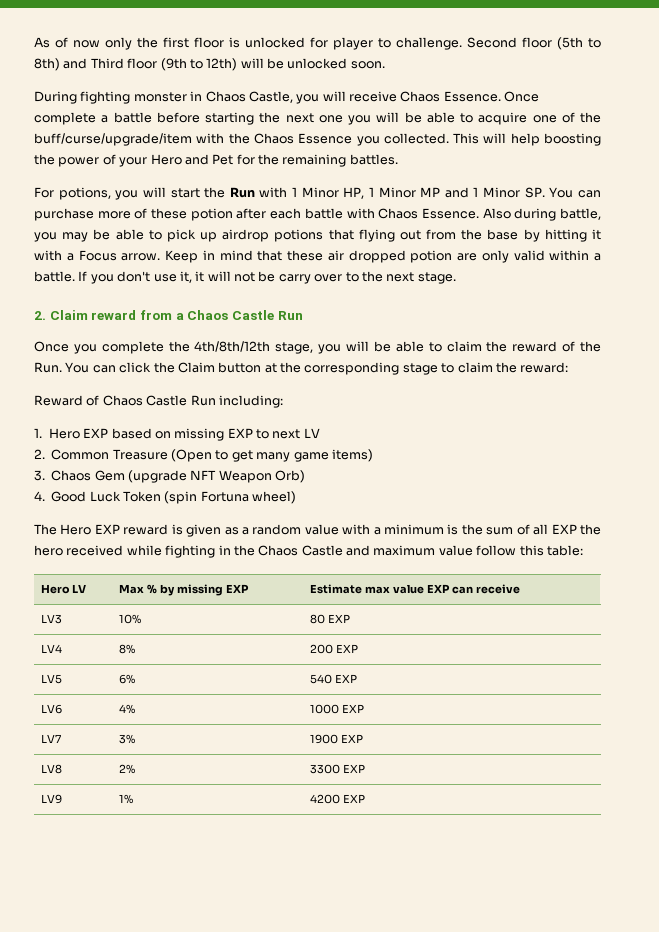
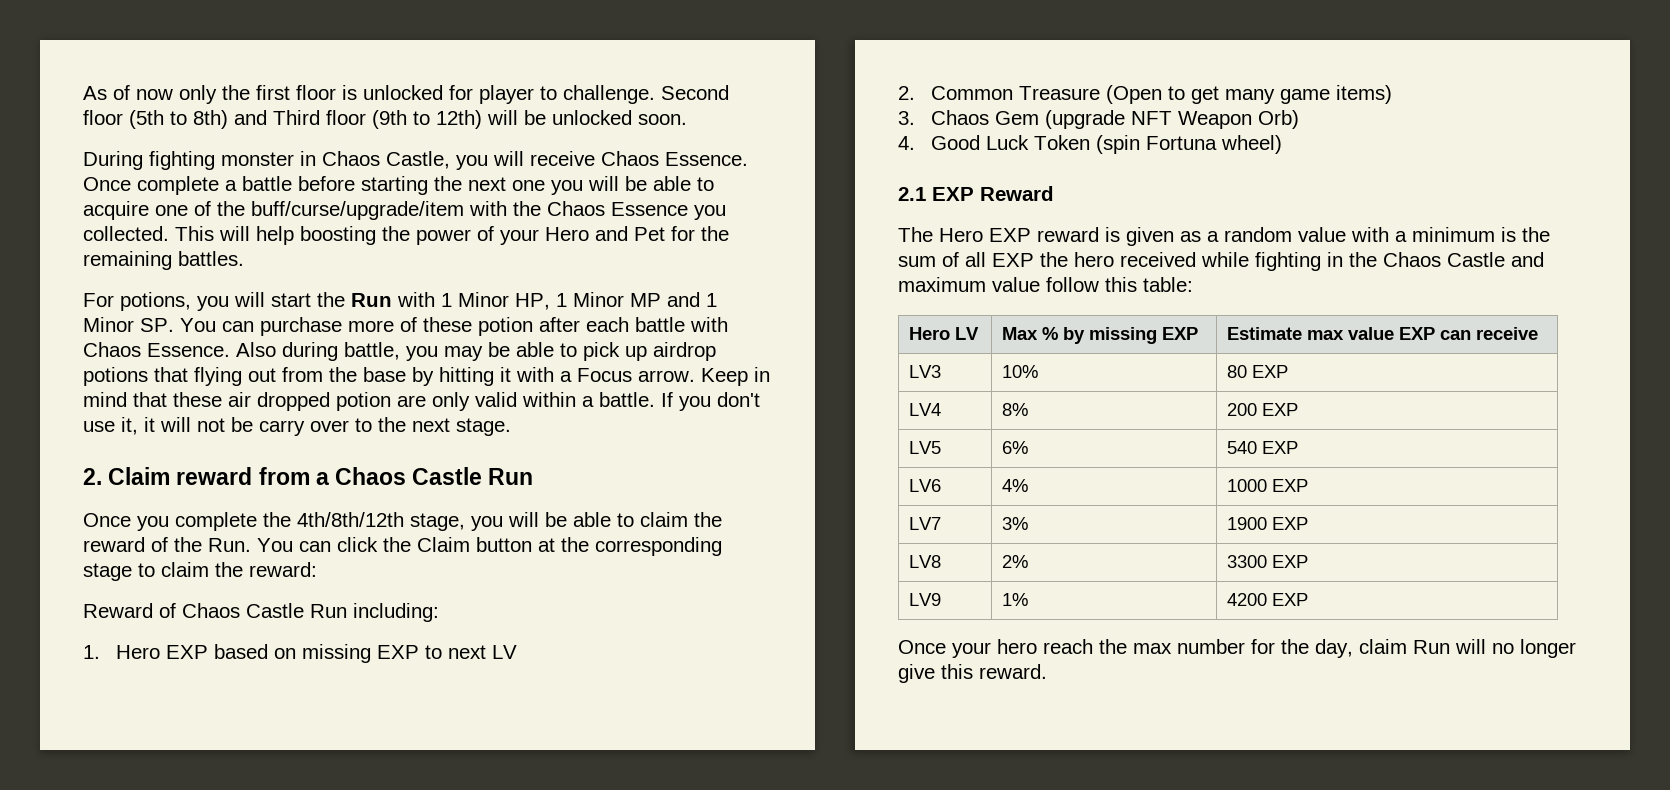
(297, 497) none -> [898,186,1054,201] // 2.1 EXP Reward
(366, 798) none -> [898,639,1576,658] [898,664,1047,683] // Once your hero reach the max number for the day, claim Run will no longer give this reward.

